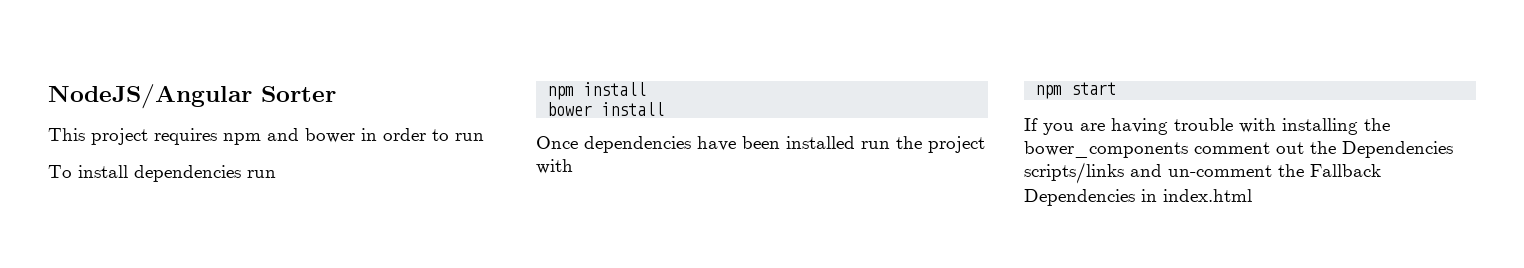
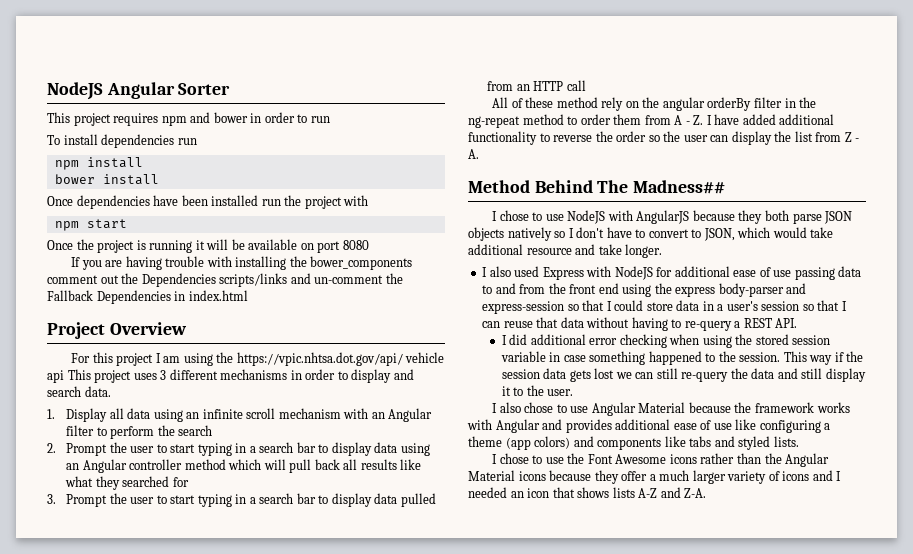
[48,84,252,109] NodeJS/Angular -> [47,82,175,100] NodeJS Angular
(1117, 88) none -> [47,239,369,253] // Once the project is running it will be available on port 8080
(1252, 195) none -> [47,322,187,339] [71,352,445,366] [47,369,414,383] [47,386,111,397] [47,408,433,422] [66,425,213,439] [47,442,430,456] [66,459,422,473] [65,476,189,490] [47,493,436,507] [487,80,586,91] [492,97,817,111] [468,114,835,128] [468,131,860,145] [468,149,479,159] [468,180,726,194] [492,210,853,224] [468,227,834,241] [468,244,663,258] [482,266,862,280] [482,283,807,297] [482,300,847,314] [482,317,798,331] [501,334,831,348] [500,351,864,365] [501,368,866,382] [501,385,574,396] [492,402,850,416] [467,419,831,433] [468,436,799,450] [492,453,830,467] [468,470,842,484] [468,487,707,498] // Project Overview // For this project I am using the https://vpic.nhtsa.dot.gov/api/ vehicle api This project uses 3 different mechanisms in order to display and search data. // 1. Display all data using an infinite scroll mechanism with an Angular filter to perform the search // 2. Prompt the user to start typing in a search bar to display data using an Angular controller method which will pull back all results like what they searched for // 3. Prompt the user to start typing in a search bar to display data pulled from an HTTP call // All of these method rely on the angular orderBy filter in the ng-repeat method to order them from A - Z. I have added additional functionality to reverse the order so the user can display the list from Z - A. // Method Behind The Madness## // I chose to use NodeJS with AngularJS because they both parse JSON objects natively so I don't have to convert to JSON, which would take additional resource and take longer. // I also used Express with NodeJS for additional ease of use passing data to and from the front end using the express body-parser and express-session so that I could store data in a user's session so that I can reuse that data without having to re-query a REST API. // I did additional error checking when using the stored session variable in case something happened to the session. This way if the session data gets lost we can still re-query the data and still display it to the user. // I also chose to use Angular Material because the framework works with Angular and provides additional ease of use like configuring a theme (app colors) and components like tabs and styled lists. // I chose to use the Font Awesome icons rather than the Angular Material icons because they offer a much larger variety of icons and I needed an icon that shows lists A-Z and Z-A.

